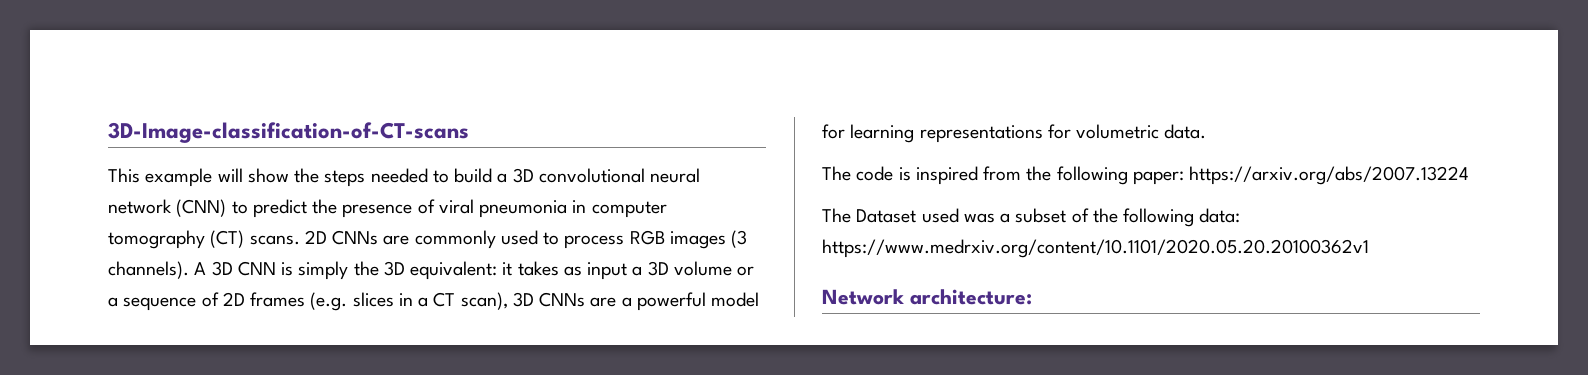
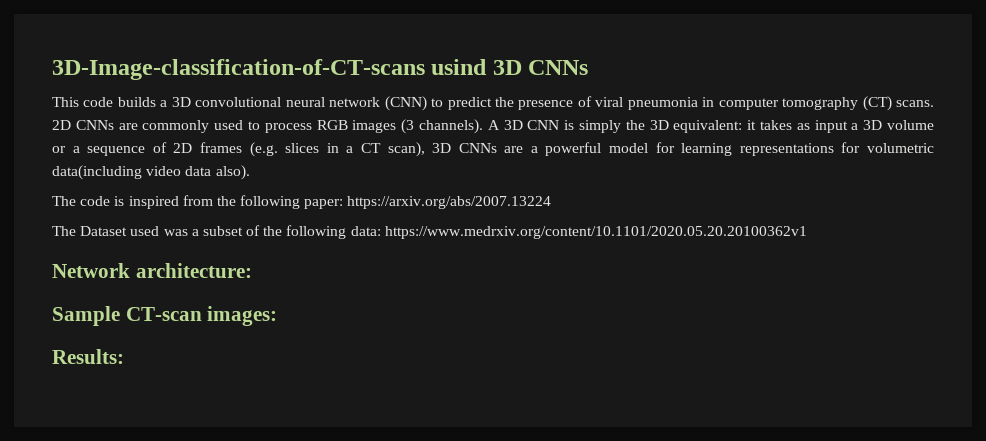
[108,168,493,187] // This example will show the steps needed to build -> [431,59,589,75] [52,97,156,107] usind 3D CNNs // This code builds
[1164,124,1207,139] data. -> [52,165,250,180] data(including video data also).
(1032, 297) none -> [52,306,278,326] [52,349,124,364] // Sample CT-scan images: // Results:

